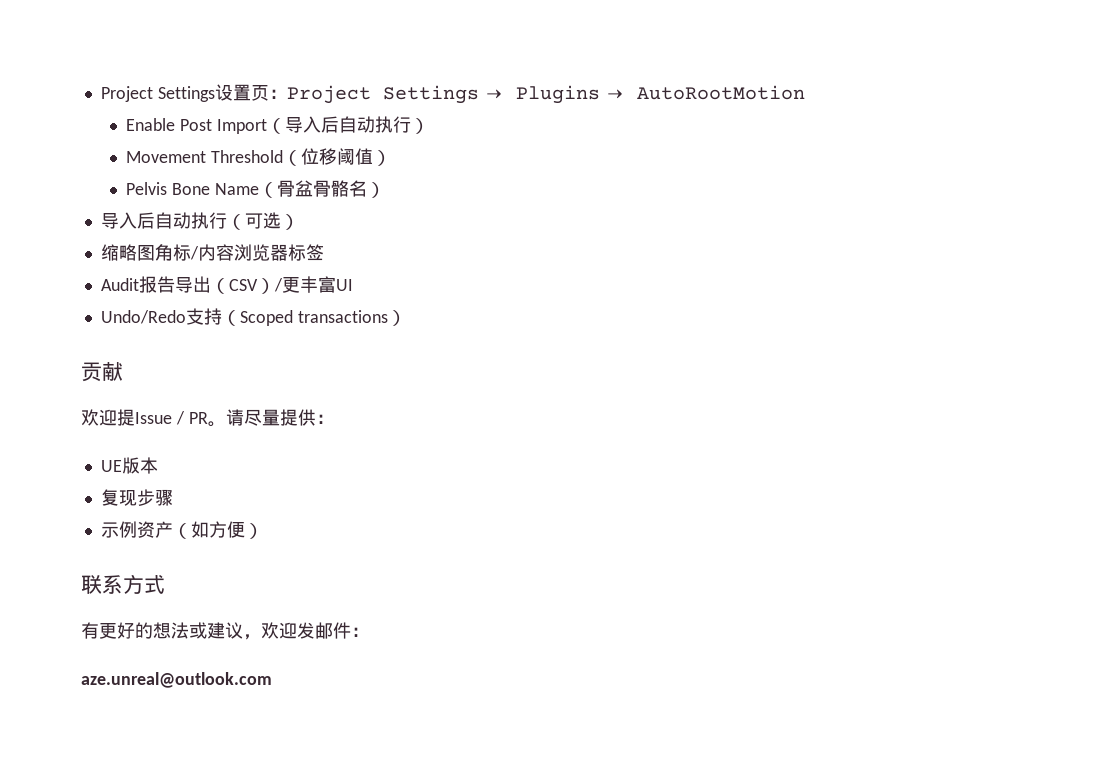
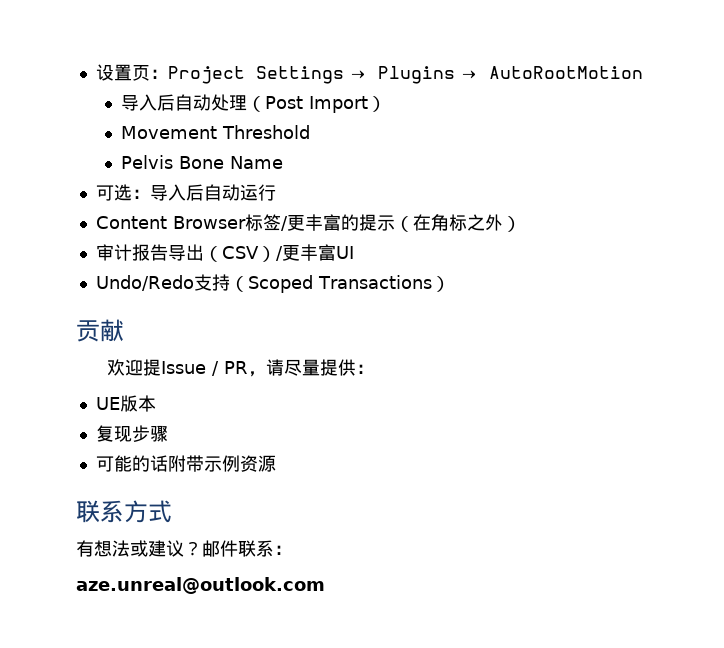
[100,86,215,102] Project Settings -> (95, 72) none
[126,116,412,134] Enable Post Import（导入后自动执行 -> [120,94,368,113] 导入后自动处理（Post Import
[283,148,392,166] （位移阈值） -> (310, 132) none
[259,180,386,198] [100,212,299,230] [100,244,324,261] [100,278,139,291] （骨盆骨骼名） // 导入后自动执行（可选） // 缩略图角标/内容浏览器标签 // Audit -> [95,184,276,201] [95,214,521,232] [95,244,132,261] // 可选：导入后自动运行 // Content Browser标签/更丰富的提示（在角标之外） // 审计
[297,310,388,323] transactions -> [317,275,432,289] Transactions
[207,421,226,427] 。 -> [247,371,266,377] ，
[100,521,263,539] 示例资产（如方便） -> [95,455,276,472] 可能的话附带示例资源
[99,622,153,639] 更好的 -> (94, 548) none
[243,622,351,640] ，欢迎发邮件 -> [184,540,274,557] ？邮件联系

